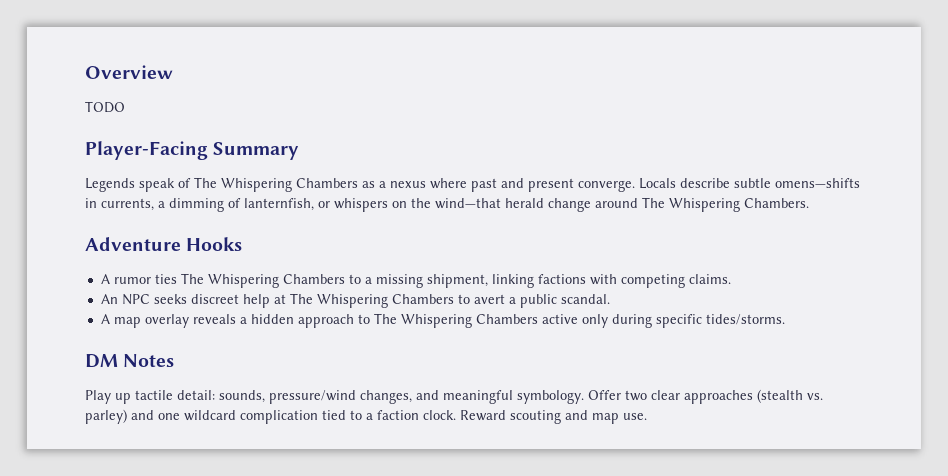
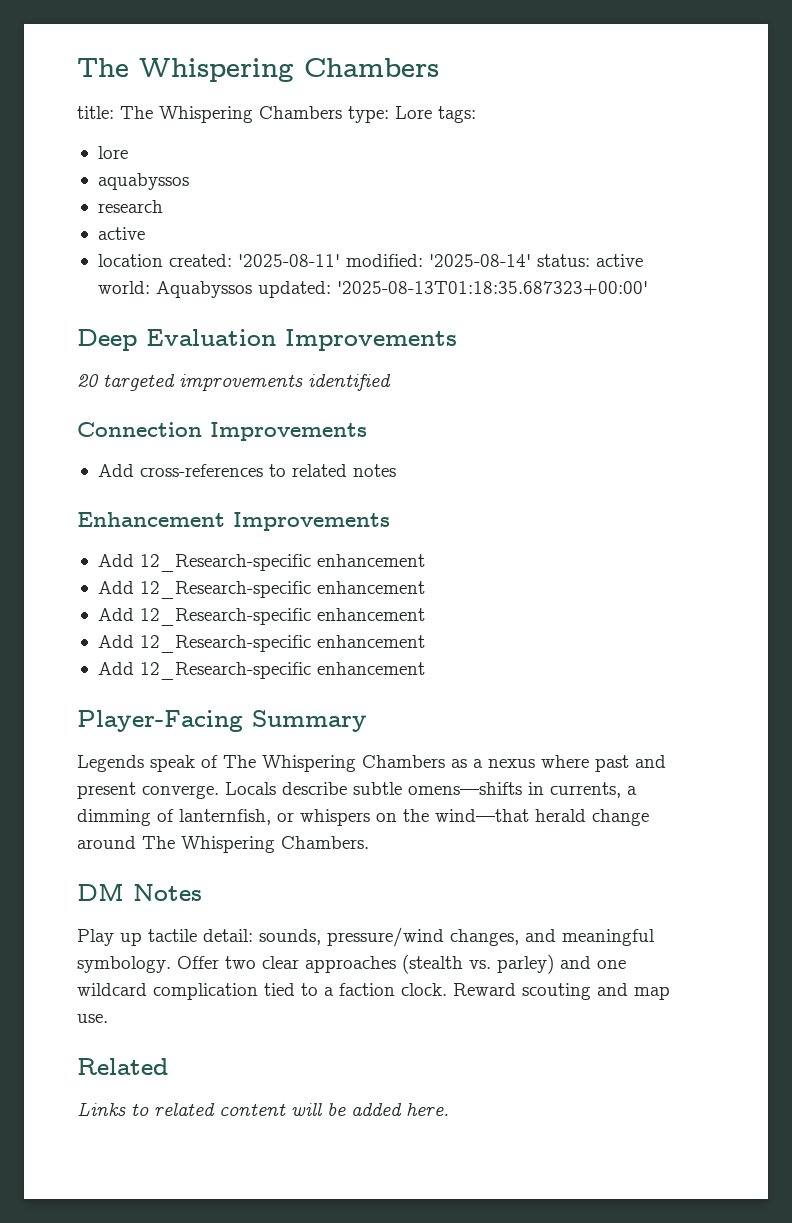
[85,65,173,79] [85,101,125,113] Overview // TODO -> [77,58,439,82] [77,106,476,123] [97,146,128,159] [97,173,189,190] [97,200,163,213] [97,227,145,240] [97,254,643,267] [97,281,648,298] [77,329,457,351] [77,374,391,391] [77,422,367,441] [97,464,396,477] [77,512,390,531] [97,554,425,572] [97,581,425,599] [97,608,425,626] [97,635,425,653] [97,662,425,680] The Whispering Chambers // title: The Whispering Chambers type: Lore tags: // lore // aquabyssos // research // active // location created: '2025-08-11' modified: '2025-08-14' status: active world: Aquabyssos updated: '2025-08-13T01:18:35.687323+00:00' // Deep Evaluation Improvements // 20 targeted improvements identified // Connection Improvements // Add cross-references to related notes // Enhancement Improvements // Add 12_Research-specific enhancement // Add 12_Research-specific enhancement // Add 12_Research-specific enhancement // Add 12_Research-specific enhancement // Add 12_Research-specific enhancement
[85,237,243,251] [100,273,731,288] [100,293,610,308] [100,313,785,328] // Adventure Hooks // A rumor ties The Whispering Chambers to a missing shipment, linking factions with competing claims. // An NPC seeks discreet help at The Whispering Chambers to avert a public scandal. // A map overlay reveals a hidden approach to The Whispering Chambers active only during specific tides/storms. -> (369, 842) none
(647, 416) none -> [77,1058,168,1075] [77,1102,449,1116] // Related // Links to related content will be added here.

